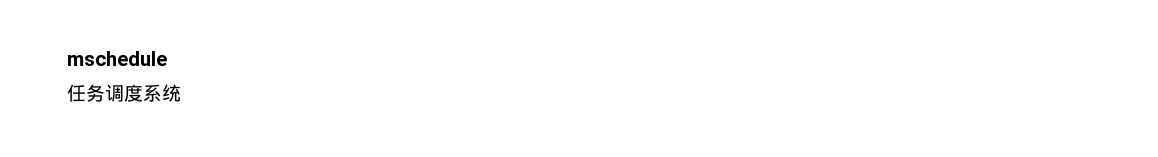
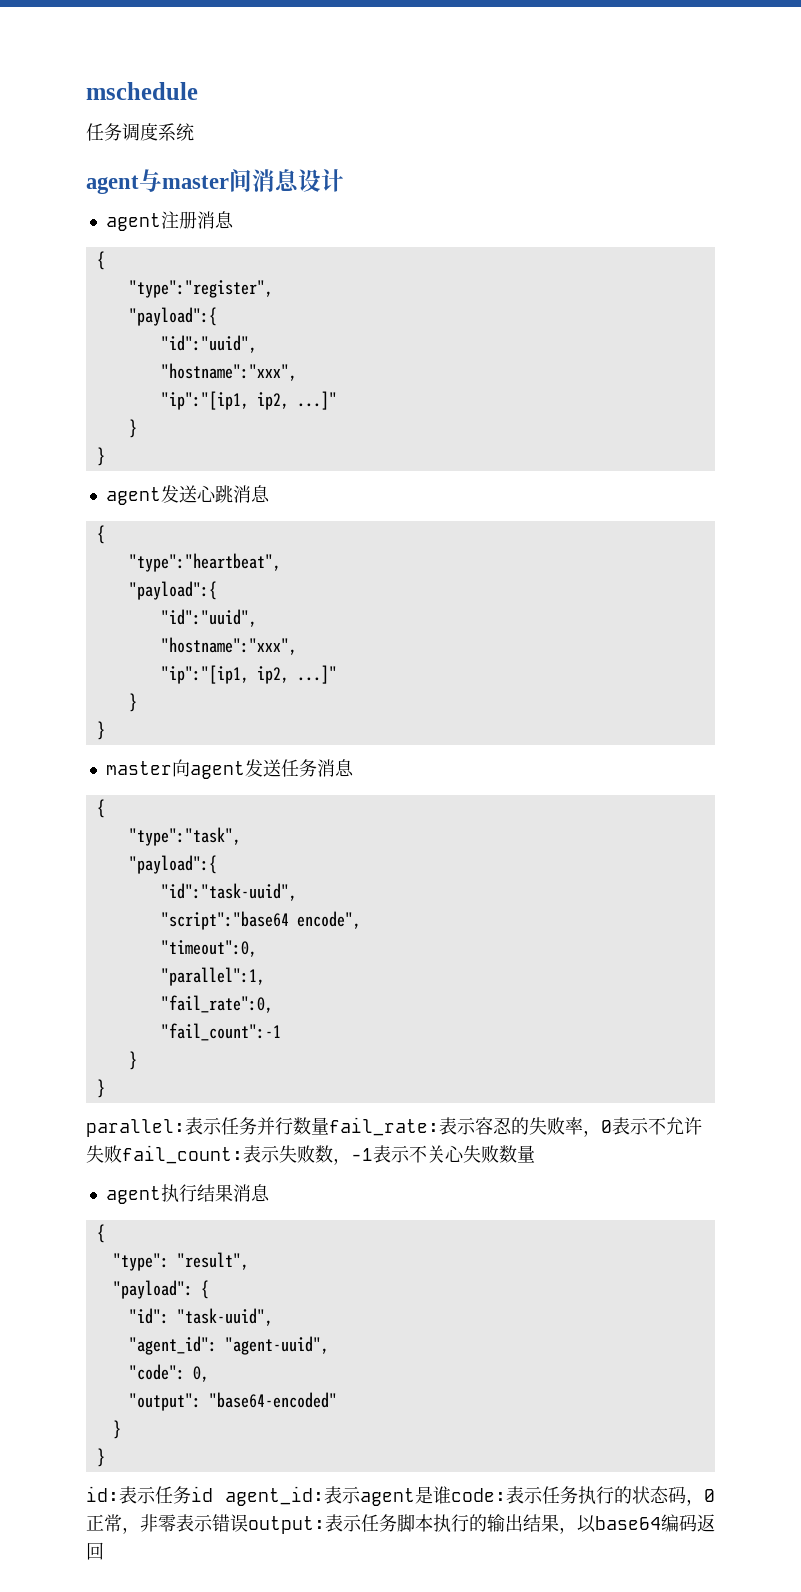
(181, 93) none -> [86,169,344,194] [105,211,234,231] [96,251,105,270] [128,280,273,298] [128,307,217,326] [160,335,257,353] [160,363,297,381] [160,391,337,410] [128,419,137,438] [96,447,105,466] [105,485,270,505] [96,525,105,544] [128,553,281,572] [128,581,217,600] [160,609,257,627] [160,637,297,655] [160,665,337,684] [128,693,137,712] [96,721,105,740] [105,759,354,779] [96,799,105,818] [128,827,241,846] [128,855,217,874] [160,883,297,901] [160,911,361,930] [160,940,257,957] [160,967,265,986] [160,995,273,1013] [160,1023,281,1041] [128,1051,137,1070] [96,1079,105,1098] [86,1117,702,1137] [86,1145,535,1165] [105,1184,270,1204] [96,1224,105,1243] [112,1252,249,1271] [112,1280,209,1299] [128,1308,273,1326] [128,1336,329,1355] [128,1364,209,1382] [128,1392,337,1411] [112,1420,121,1439] [96,1448,105,1467] [86,1486,715,1506] [86,1514,715,1534] [86,1542,104,1560] // agent与master间消息设计 // agent注册消息 // { // "type":"register", // "payload":{ // "id":"uuid", // "hostname":"xxx", // "ip":"[ip1, ip2, ...]" // } // } // agent发送心跳消息 // { // "type":"heartbeat", // "payload":{ // "id":"uuid", // "hostname":"xxx", // "ip":"[ip1, ip2, ...]" // } // } // master向agent发送任务消息 // { // "type":"task", // "payload":{ // "id":"task-uuid", // "script":"base64 encode", // "timeout":0, // "parallel":1, // "fail_rate":0, // "fail_count":-1 // } // } // parallel:表示任务并行数量fail_rate:表示容忍的失败率，0表示不允许失败fail_count:表示失败数，-1表示不关心失败数量 // agent执行结果消息 // { // "type": "result", // "payload": { // "id": "task-uuid", // "agent_id": "agent-uuid", // "code": 0, // "output": "base64-encoded" // } // } // id:表示任务id agent_id:表示agent是谁code:表示任务执行的状态码，0正常，非零表示错误output:表示任务脚本执行的输出结果，以base64编码返回

